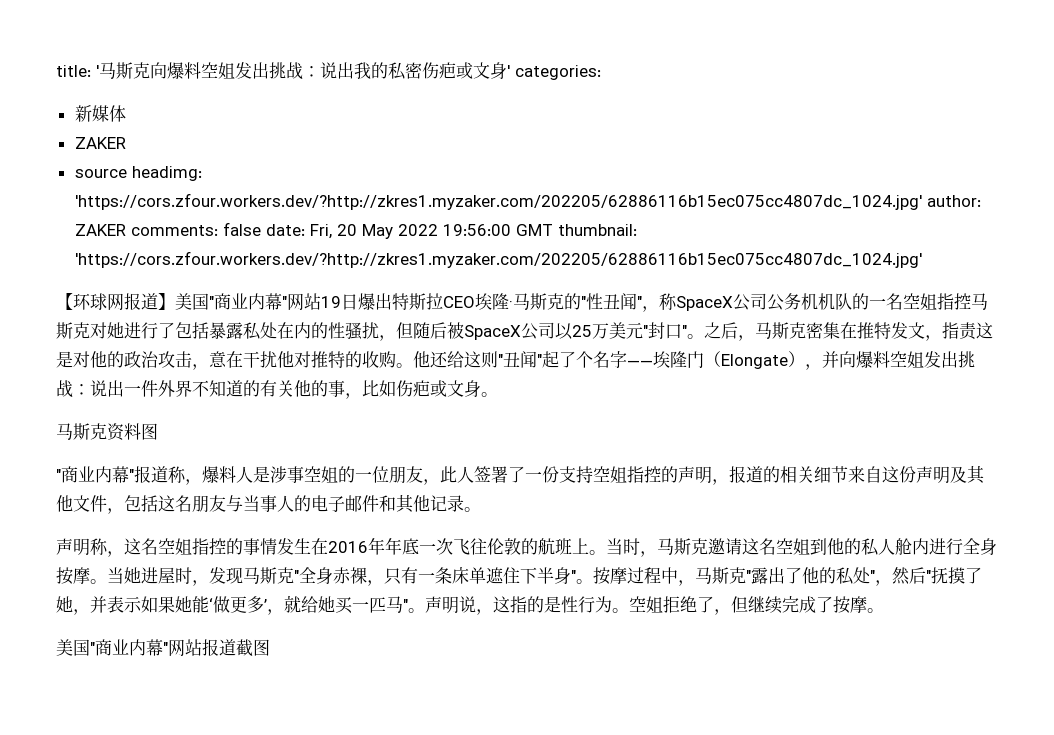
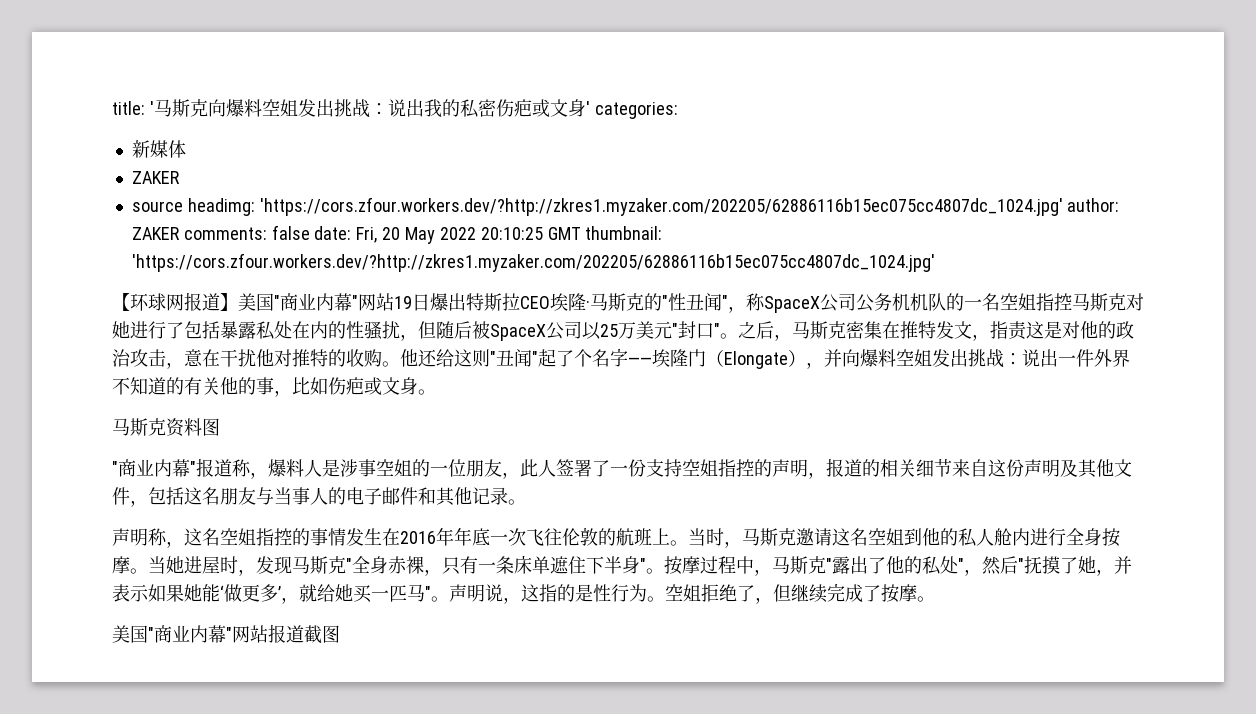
[442,224,511,236] 19:56:00 -> [480,227,543,240] 20:10:25

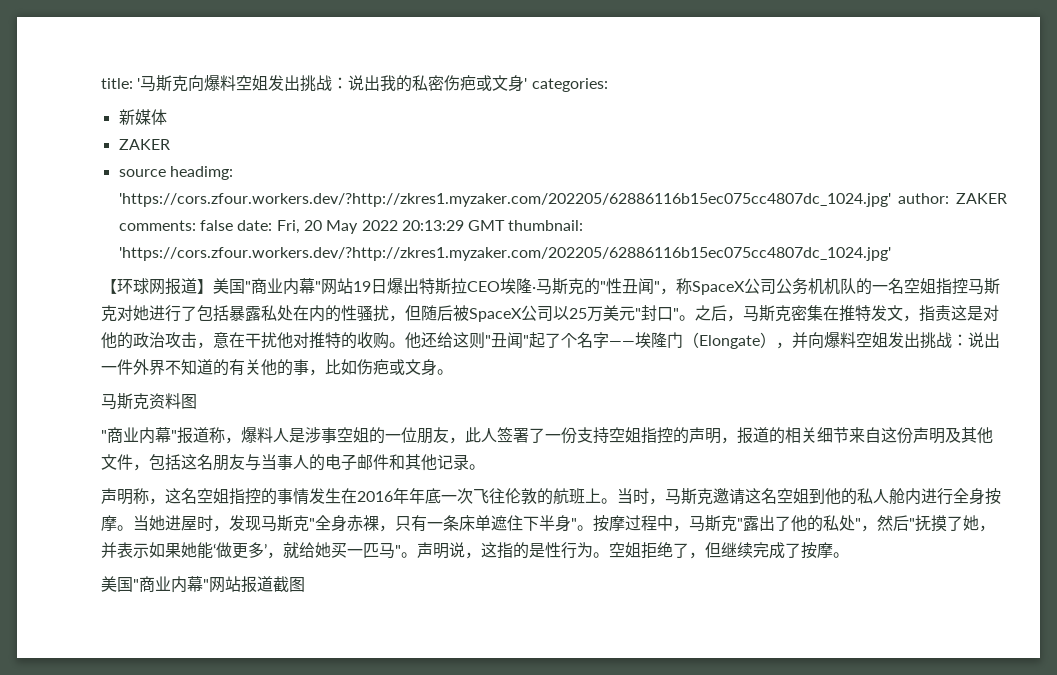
[480,227,543,240] 20:10:25 -> [401,220,464,231] 20:13:29

